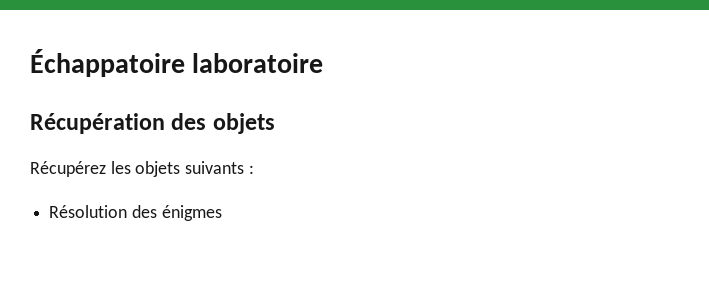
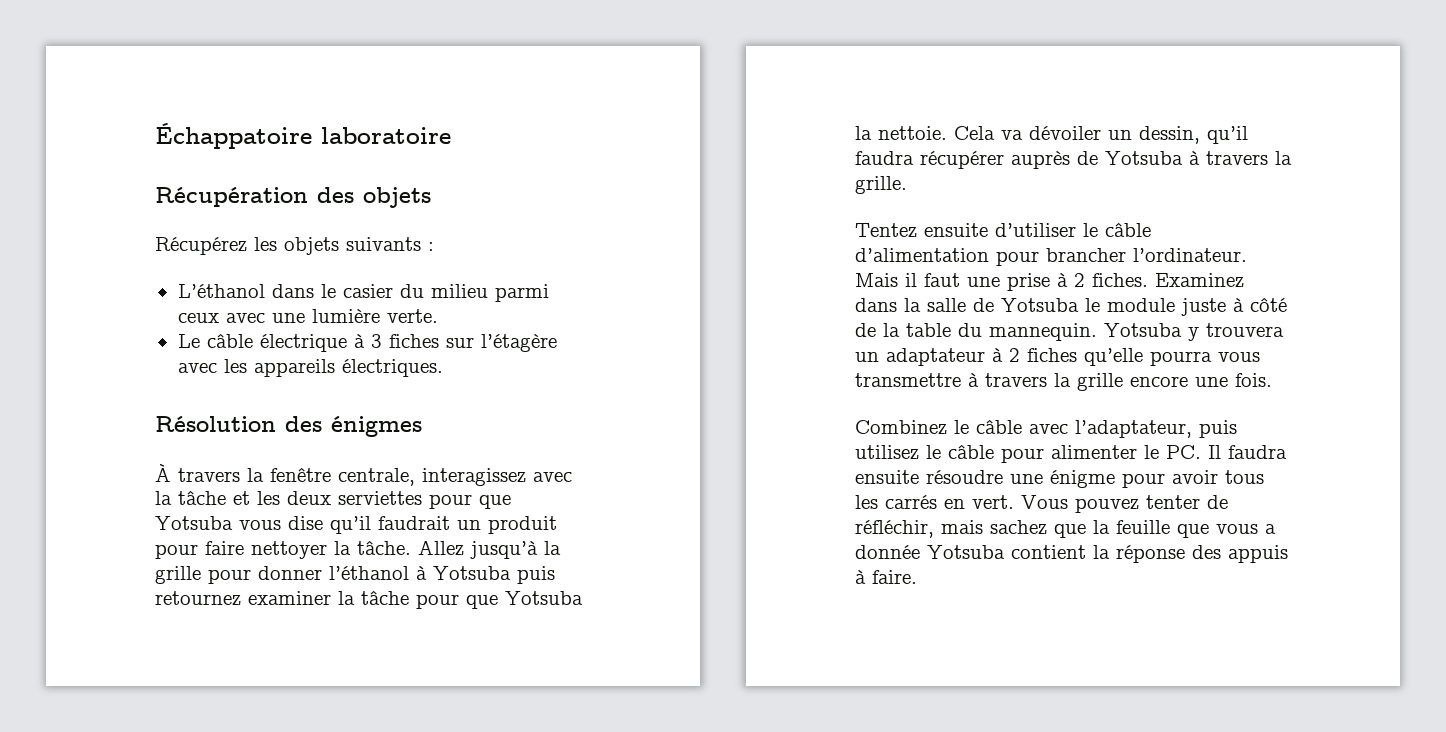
[49,205,222,221] Résolution des énigmes -> [177,284,549,302] [177,309,438,323] [177,333,557,352] [177,359,443,377] [155,416,422,437] [155,463,572,486] [155,490,511,509] [155,516,557,534] [155,540,561,559] [155,566,555,584] [155,590,583,609] [855,126,1248,144] [855,151,1292,169] [855,176,907,194] [855,222,1151,238] [855,248,1247,266] [855,273,1244,291] [855,297,1287,316] [855,323,1284,341] [855,348,1260,366] [855,373,1272,391] [855,419,1237,438] [855,444,1287,463] [855,470,1264,488] [855,495,1228,513] [855,520,1276,538] [855,545,1288,563] [855,570,917,584] L’éthanol dans le casier du milieu parmi ceux avec une lumière verte. // Le câble électrique à 3 fiches sur l’étagère avec les appareils électriques. // Résolution des énigmes // À travers la fenêtre centrale, interagissez avec la tâche et les deux serviettes pour que Yotsuba vous dise qu’il faudrait un produit pour faire nettoyer la tâche. Allez jusqu’à la grille pour donner l’éthanol à Yotsuba puis retournez examiner la tâche pour que Yotsuba la nettoie. Cela va dévoiler un dessin, qu’il faudra récupérer auprès de Yotsuba à travers la grille. // Tentez ensuite d’utiliser le câble d’alimentation pour brancher l’ordinateur. Mais il faut une prise à 2 fiches. Examinez dans la salle de Yotsuba le module juste à côté de la table du mannequin. Yotsuba y trouvera un adaptateur à 2 fiches qu’elle pourra vous transmettre à travers la grille encore une fois. // Combinez le câble avec l’adaptateur, puis utilisez le câble pour alimenter le PC. Il faudra ensuite résoudre une énigme pour avoir tous les carrés en vert. Vous pouvez tenter de réfléchir, mais sachez que la feuille que vous a donnée Yotsuba contient la réponse des appuis à faire.

